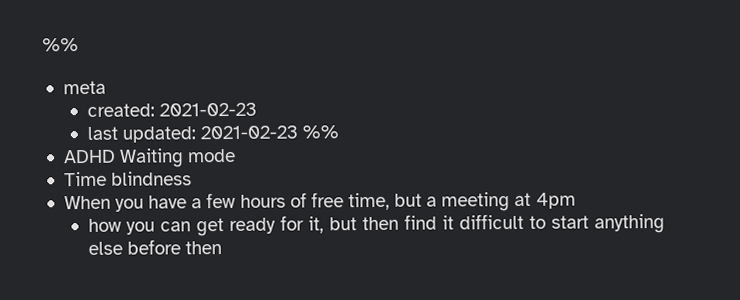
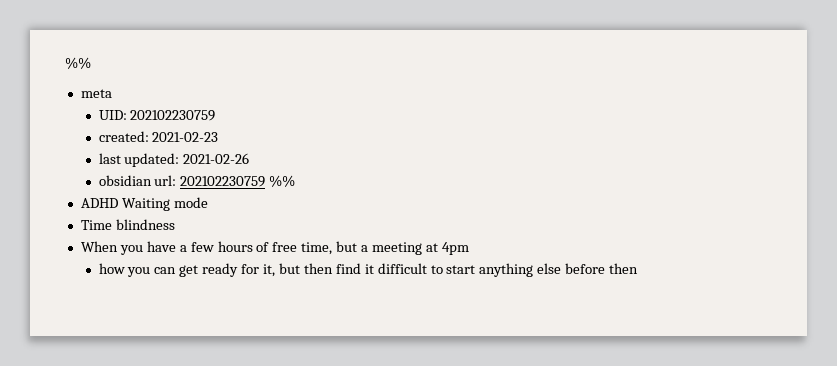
(106, 87) none -> [98,110,216,121] // UID: 202102230759
[200,125,299,140] 2021-02-23 -> [183,153,250,164] [98,175,266,187] 2021-02-26 // obsidian url: 202102230759

